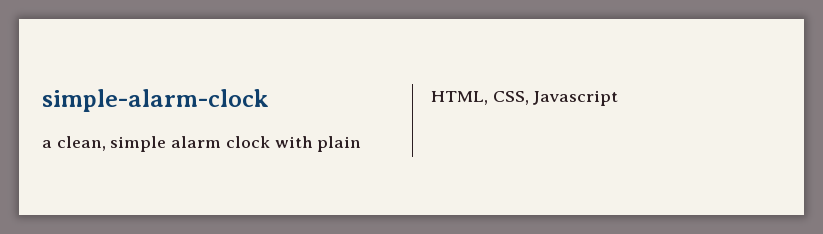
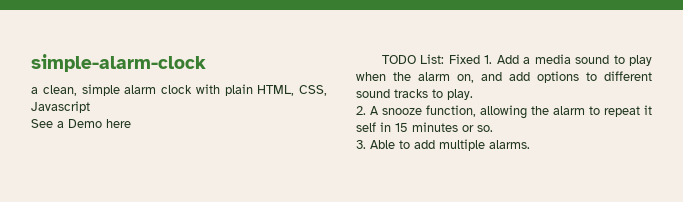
(619, 98) none -> [31,119,131,128] [381,54,652,66] [356,71,652,83] [356,89,473,100] [356,105,652,119] [356,122,493,132] [356,139,530,151] // See a Demo here // TODO List: Fixed 1. Add a media sound to play when the alarm on, and add options to different sound tracks to play. // 2. A snooze function, allowing the alarm to repeat it self in 15 minutes or so. // 3. Able to add multiple alarms.

